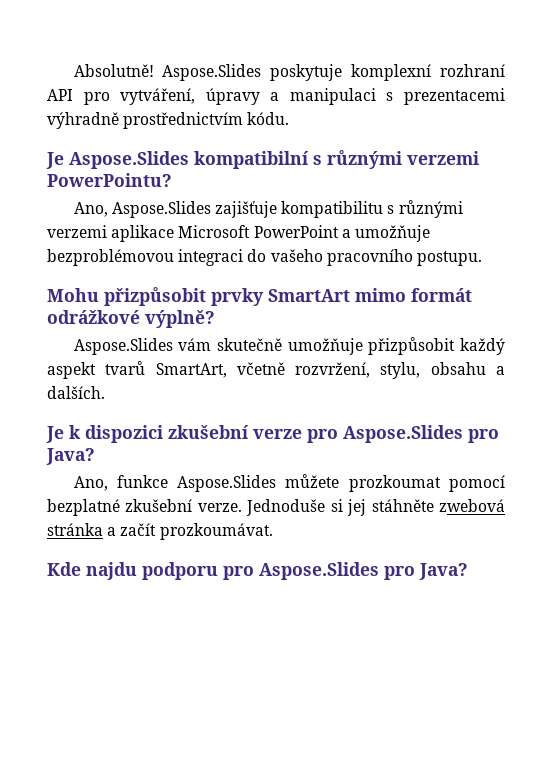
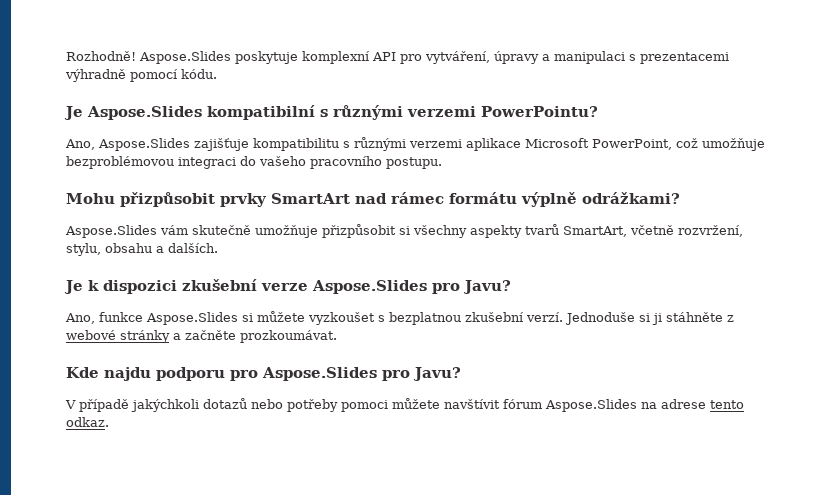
[73,64,154,77] Absolutně! -> [66,51,136,61] Rozhodně!
[440,64,505,77] rozhraní -> (370, 57) none
[123,112,244,129] prostřednictvím -> [130,69,178,82] pomocí
[253,225,351,238] PowerPoint a -> [592,138,698,150] PowerPoint, což
[355,288,472,302] [47,310,215,328] mimo formát odrážkové výplně? -> [355,192,680,207] nad rámec formátu výplně odrážkami?
[460,338,505,355] [47,362,96,379] každý aspekt -> [399,225,522,238] si všechny aspekty
[307,425,499,443] [46,448,95,465] pro Aspose.Slides pro Java? -> [312,280,511,294] Aspose.Slides pro Javu?
[285,474,505,492] [47,499,506,516] [47,523,157,536] můžete prozkoumat pomocí bezplatné zkušební verze. Jednoduše si jej stáhněte zwebová stránka a začít -> [242,311,734,325] [66,330,236,343] si můžete vyzkoušet s bezplatnou zkušební verzí. Jednoduše si ji stáhněte z webové stránky a začněte
[419,563,468,580] Java? -> [413,367,461,381] [65,398,744,412] [66,417,109,427] Javu? // V případě jakýchkoli dotazů nebo potřeby pomoci můžete navštívit fórum Aspose.Slides na adrese tento odkaz.

